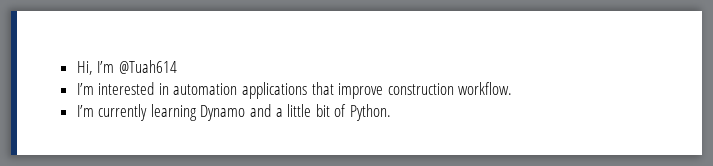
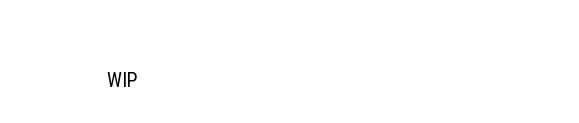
[76,60,177,75] [76,82,513,99] [76,104,392,121] Hi, I’m @Tuah614 // I’m interested in automation applications that improve construction workflow. // I’m currently learning Dynamo and a little bit of Python. -> [107,72,137,87] WIP

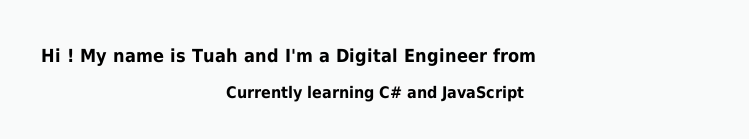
[107,72,137,87] WIP -> [41,48,536,66] [226,85,524,102] Hi ! My name is Tuah and I'm a Digital Engineer from // Currently learning C# and JavaScript

